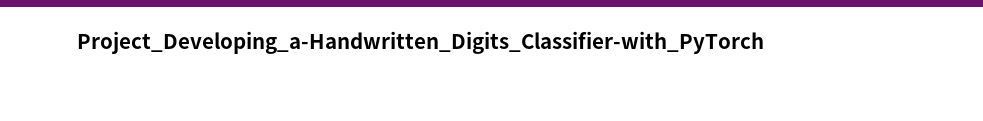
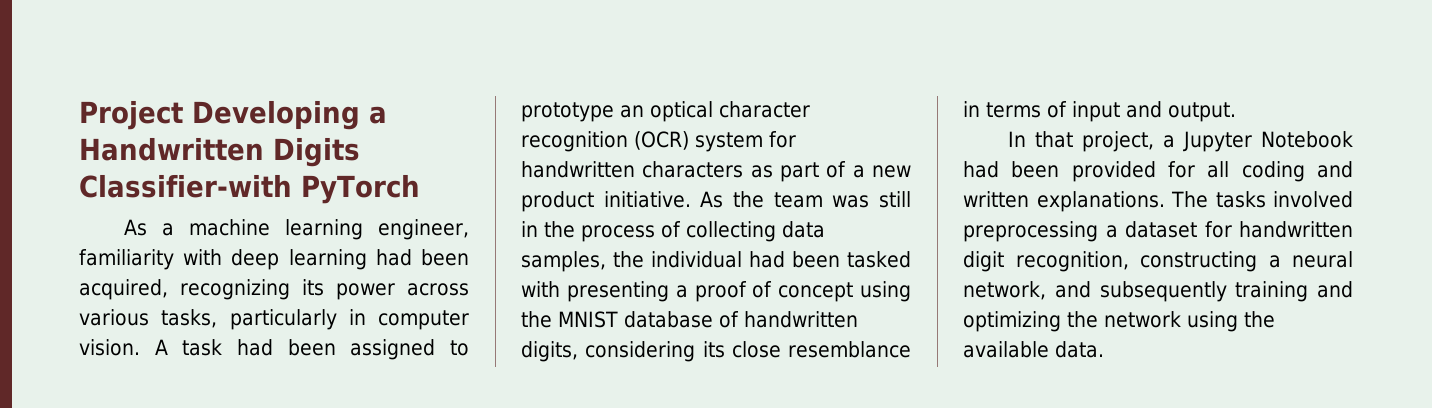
[77,31,764,54] Project_Developing_a-Handwritten_Digits_Classifier-with_PyTorch -> [79,100,387,130] [79,137,360,167] [79,174,420,204] [124,219,469,240] [79,249,469,270] [79,279,469,300] [79,309,469,330] [79,339,469,360] [521,101,810,122] [521,131,796,152] [521,161,911,182] [521,191,911,212] [521,221,825,242] [521,251,912,272] [521,281,911,302] [521,311,858,328] [521,341,911,362] [963,101,1236,122] [1008,131,1353,152] [963,161,1353,182] [963,191,1353,212] [963,221,1353,242] [963,251,1353,272] [963,281,1353,302] [963,311,1275,332] [963,341,1104,358] Project Developing a Handwritten Digits Classifier-with PyTorch // As a machine learning engineer, familiarity with deep learning had been acquired, recognizing its power across various tasks, particularly in computer vision. A task had been assigned to prototype an optical character recognition (OCR) system for handwritten characters as part of a new product initiative. As the team was still in the process of collecting data samples, the individual had been tasked with presenting a proof of concept using the MNIST database of handwritten digits, considering its close resemblance in terms of input and output. // In that project, a Jupyter Notebook had been provided for all coding and written explanations. The tasks involved preprocessing a dataset for handwritten digit recognition, constructing a neural network, and subsequently training and optimizing the network using the available data.

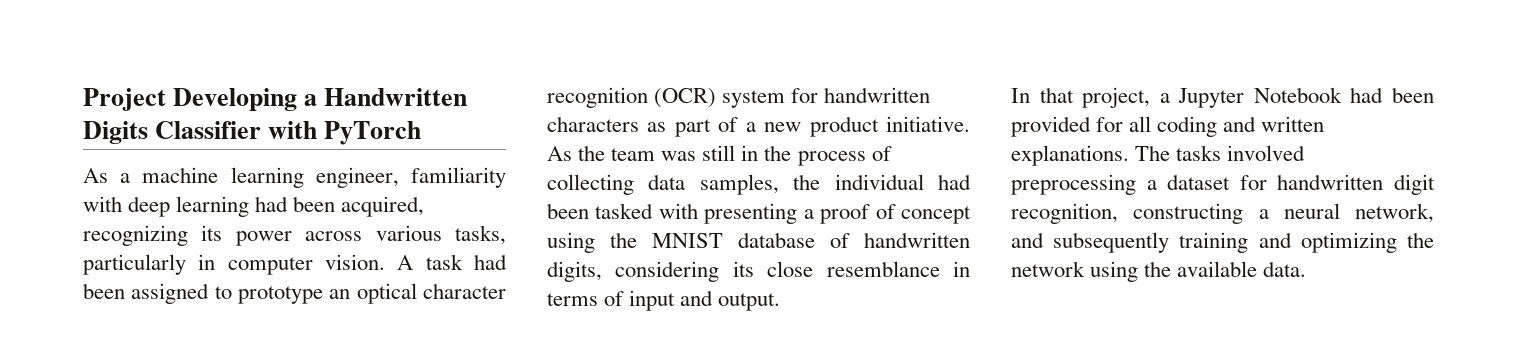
[79,174,292,198] Classifier-with -> [155,121,318,139] Classifier with

